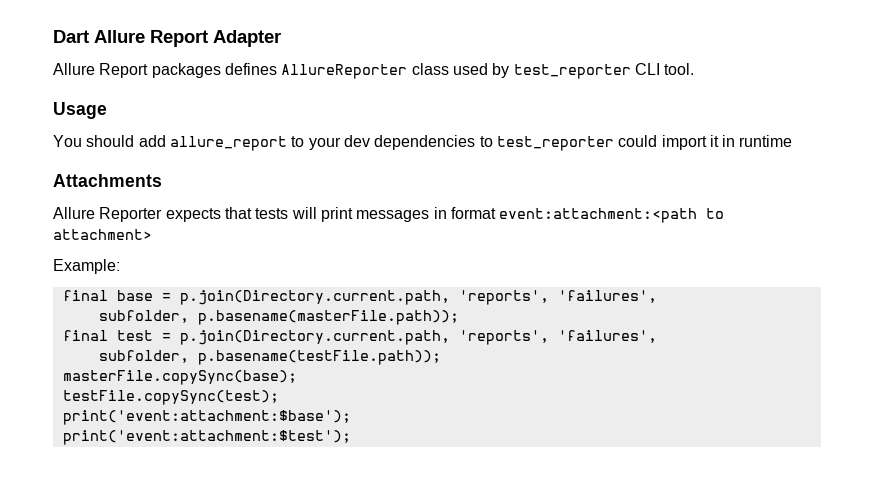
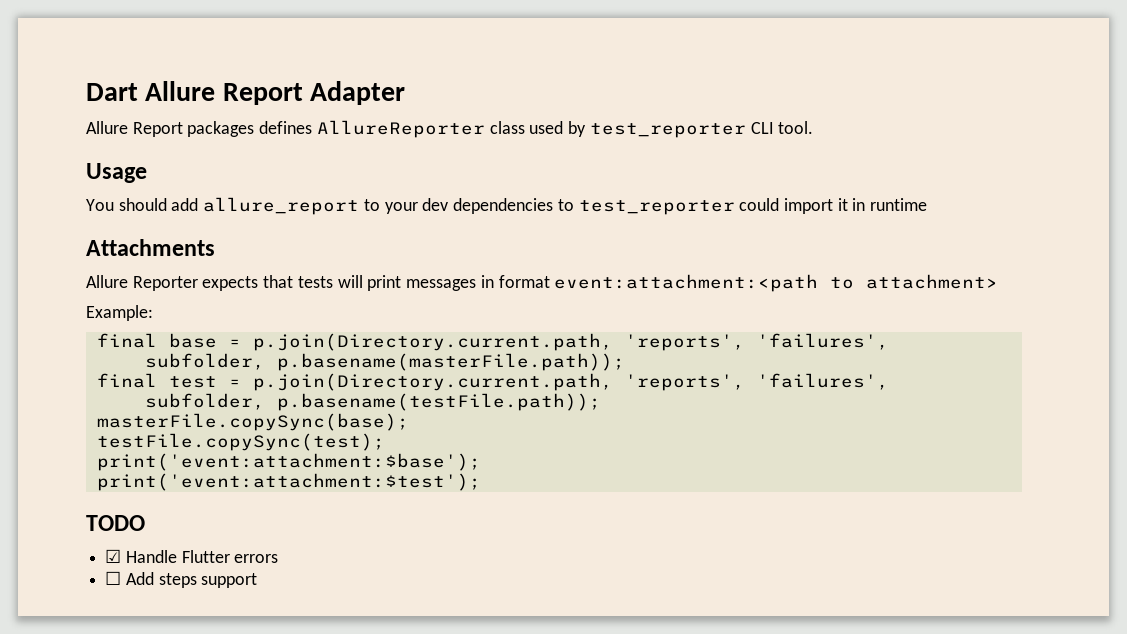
(351, 437) none -> [86,515,145,531] [105,549,279,563] [105,571,258,588] // TODO // ☑ Handle Flutter errors // ☐ Add steps support

